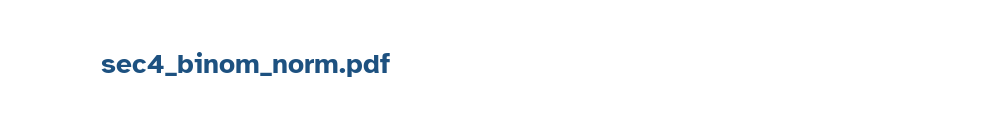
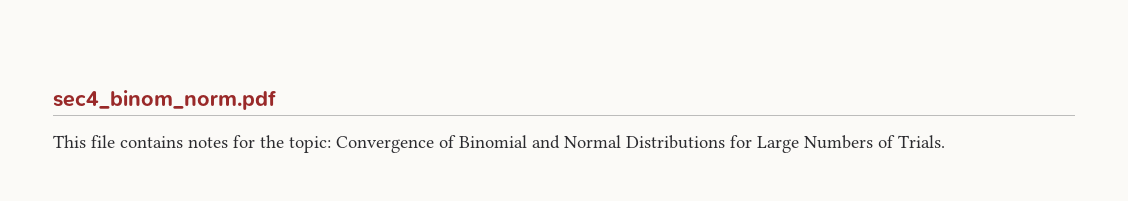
(390, 64) none -> [53,135,945,153] // This file contains notes for the topic: Convergence of Binomial and Normal Distributions for Large Numbers of Trials.

